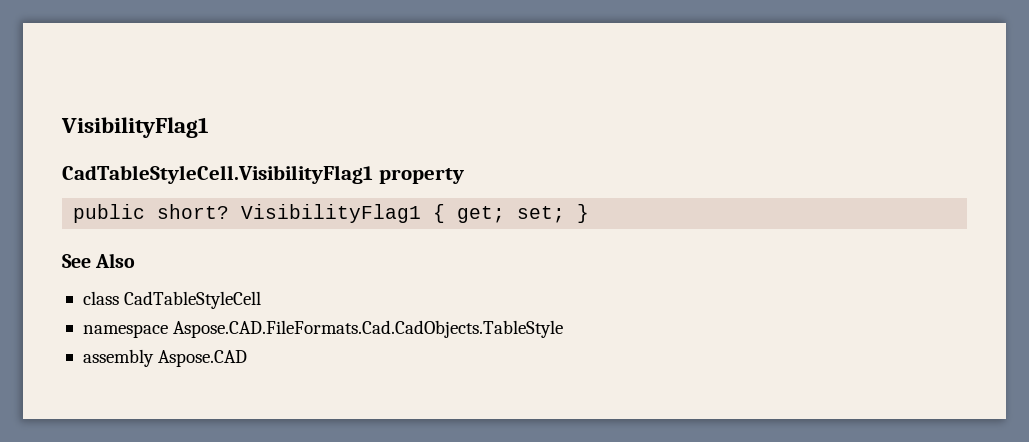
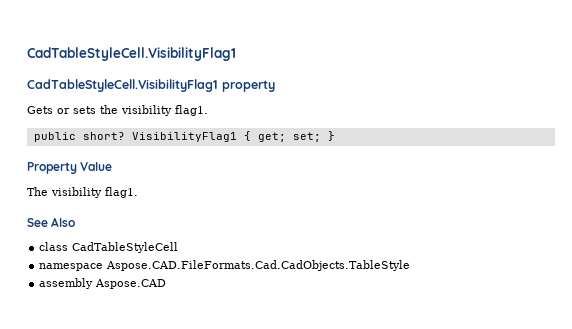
[61,117,209,138] VisibilityFlag1 -> [27,47,236,61] CadTableStyleCell.VisibilityFlag1
(464, 176) none -> [27,105,208,116] // Gets or sets the visibility flag1.
(590, 213) none -> [27,162,113,174] [27,187,138,198] // Property Value // The visibility flag1.

